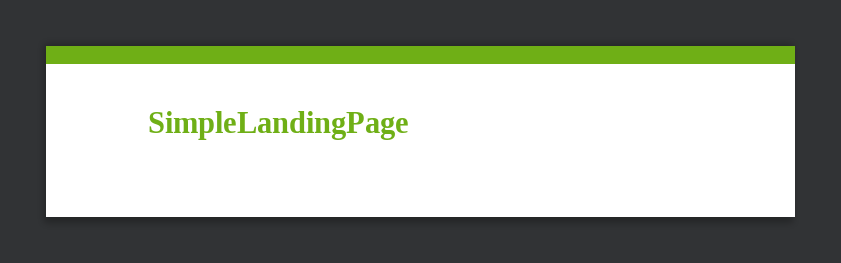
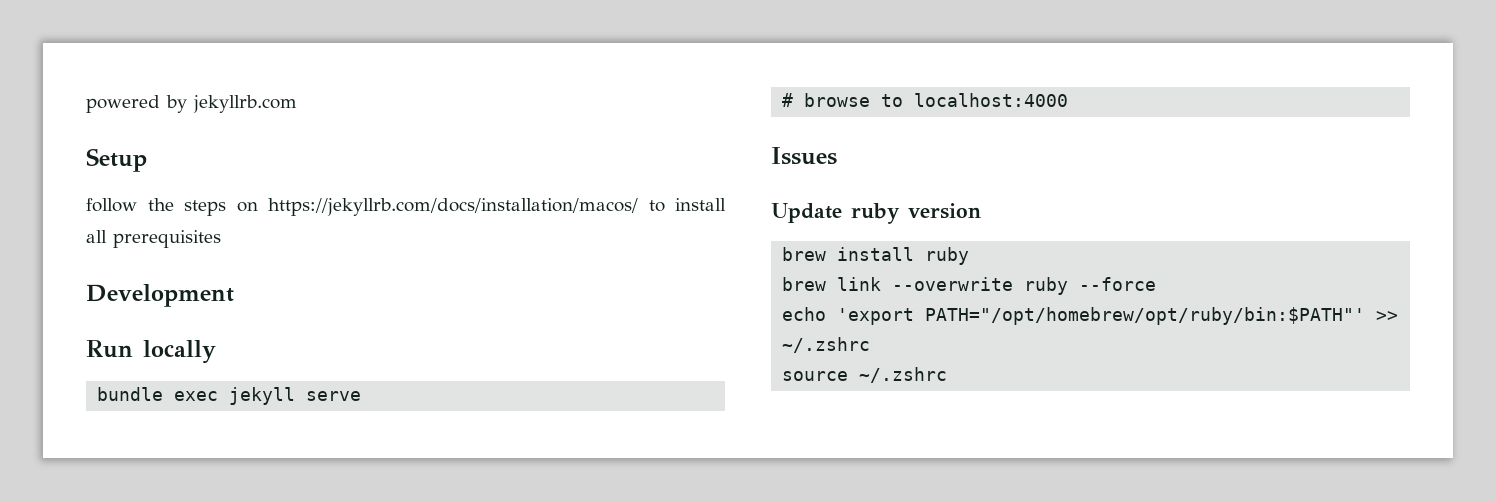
[148,111,409,140] SimpleLandingPage -> [86,95,297,113] [86,148,147,172] [86,198,726,216] [86,230,221,248] [86,284,234,307] [86,340,216,364] [97,387,362,405] [782,93,1069,107] [771,147,837,165] [771,203,981,224] [782,247,970,265] [782,277,1157,295] [782,307,1399,325] [782,337,871,353] [782,367,948,383] powered by jekyllrb.com // Setup // follow the steps on https://jekyllrb.com/docs/installation/macos/ to install all prerequisites // Development // Run locally // bundle exec jekyll serve // # browse to localhost:4000 // Issues // Update ruby version // brew install ruby // brew link --overwrite ruby --force // echo 'export PATH="/opt/homebrew/opt/ruby/bin:$PATH"' >> ~/.zshrc // source ~/.zshrc

